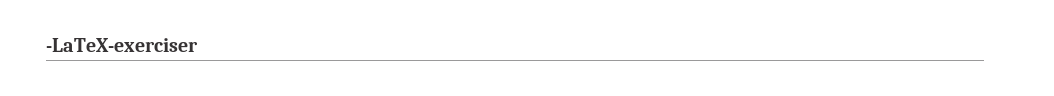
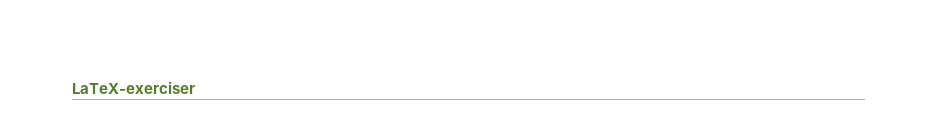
[46,38,198,52] -LaTeX-exerciser -> [72,81,195,94] LaTeX-exerciser

